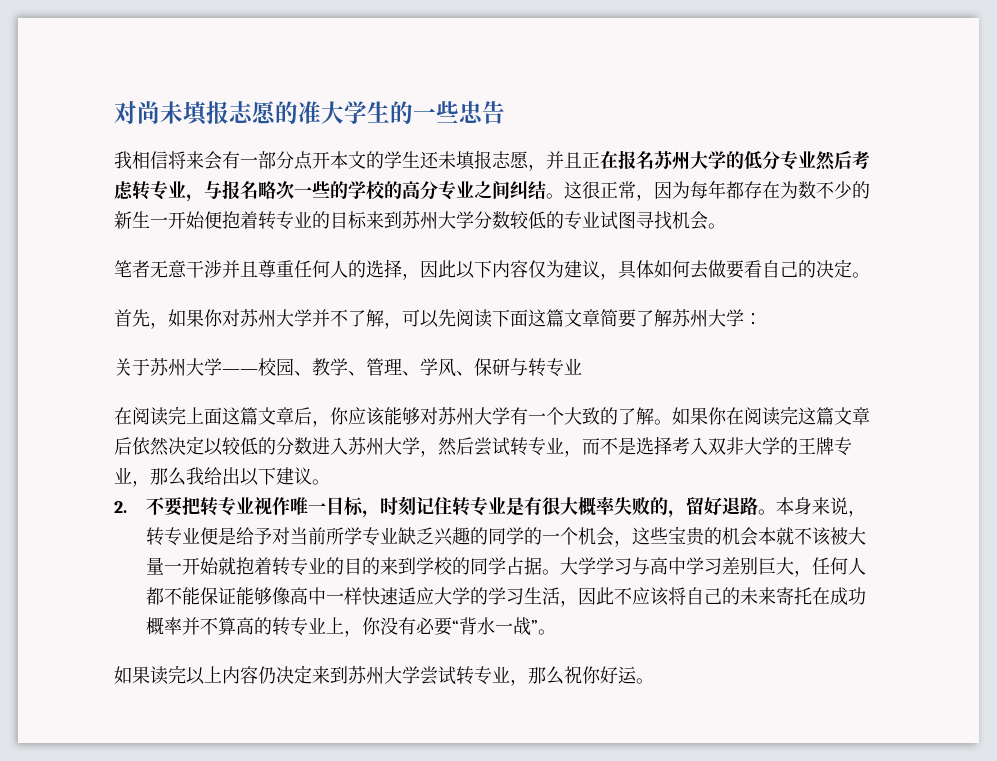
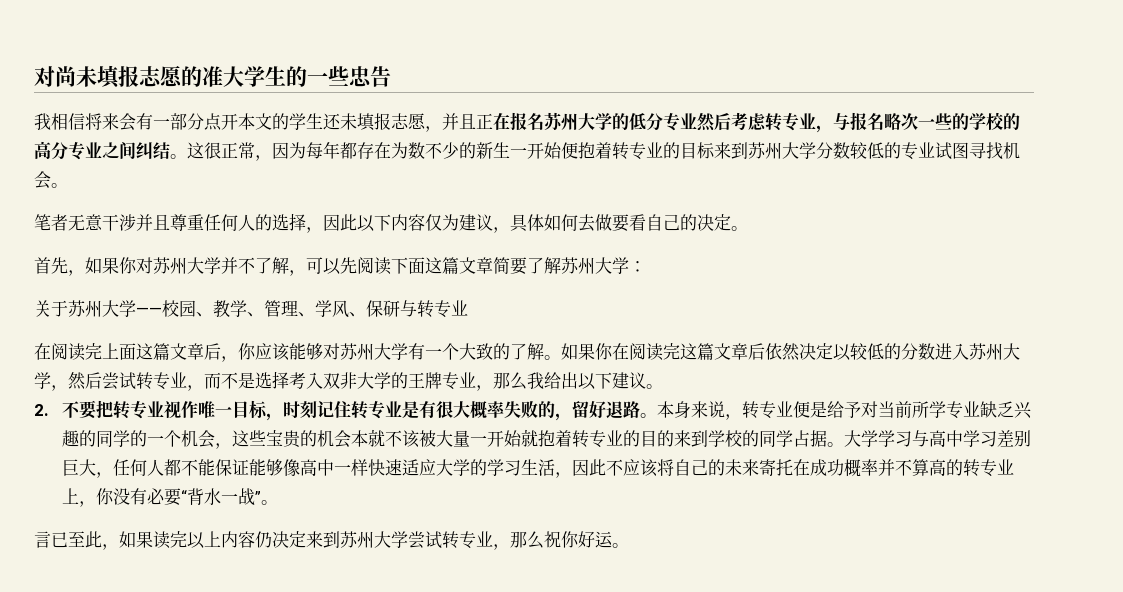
(557, 632) none -> [34,531,119,550] 言已至此，

